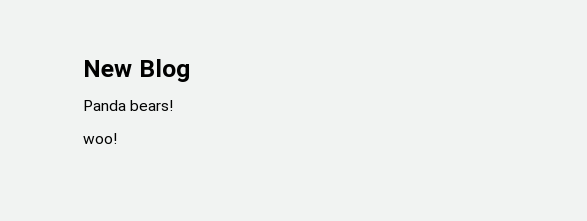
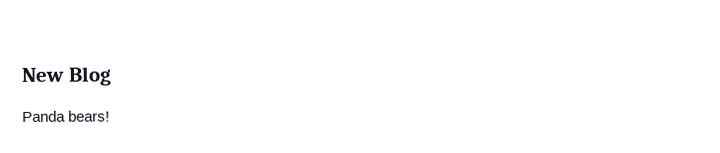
[83,133,117,144] // woo! -> (111, 116) none

